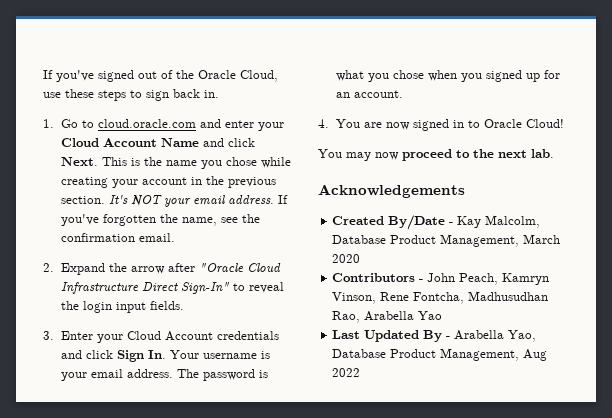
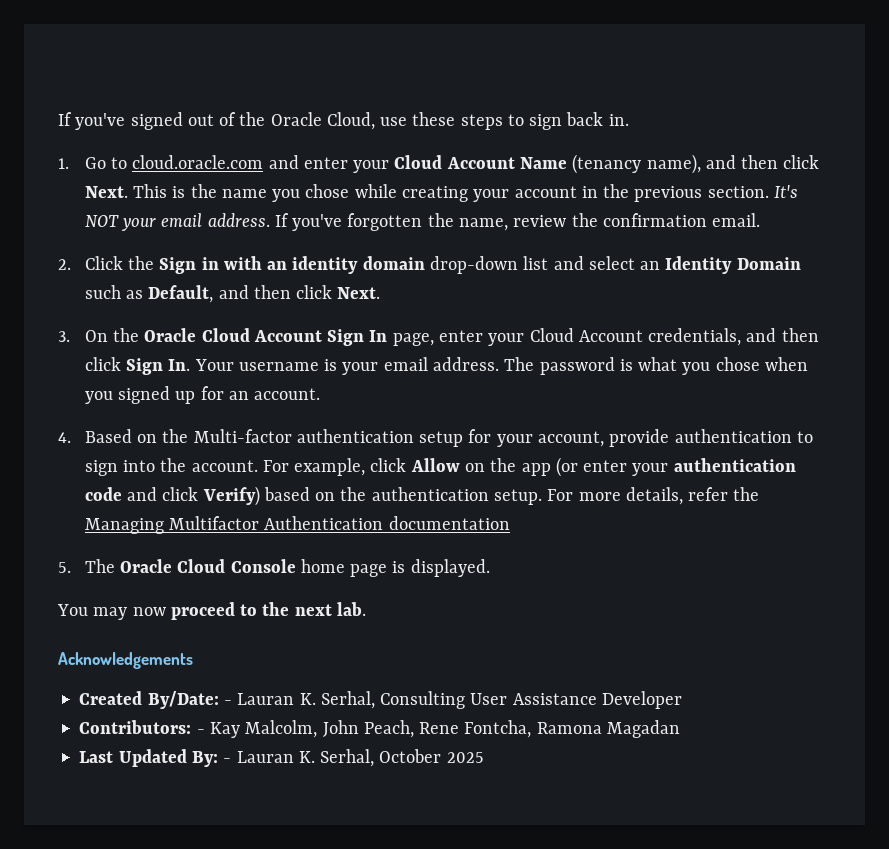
[202,138,224,147] and -> [572,154,779,174] (tenancy name), and then
[220,217,238,223] see -> [513,215,567,227] review
[60,263,281,275] [60,282,284,294] [60,301,184,313] [43,331,279,343] [60,350,82,359] Expand the arrow after "Oracle Cloud Infrastructure Direct Sign-In" to reveal the login input fields. // 3. Enter your Cloud Account credentials and -> [84,256,801,274] [84,285,381,303] [58,328,819,346] Click the Sign in with an identity domain drop-down list and select an Identity Domain such as Default, and then click Next. // 3. On the Oracle Cloud Account Sign In page, enter your Cloud Account credentials, and then
[335,119,564,131] You are now signed in to Oracle Cloud! -> [84,429,813,447] [84,457,796,477] [84,486,760,506] [84,516,510,534] [58,559,490,577] Based on the Multi-factor authentication setup for your account, provide authentication to sign into the account. For example, click Allow on the app (or enter your authentication code and click Verify) based on the authentication setup. For more details, refer the Managing Multifactor Authentication documentation // 5. The Oracle Cloud Console home page is displayed.
[388,215,541,230] [332,234,561,247] [332,254,361,263] [332,273,550,285] [332,291,549,304] [332,311,443,323] [332,330,537,342] [332,348,548,361] [332,368,361,377] By/Date - Kay Malcolm, Database Product Management, March 2020 // Contributors - John Peach, Kamryn Vinson, Rene Fontcha, Madhusudhan Rao, Arabella Yao // Last Updated By - Arabella Yao, Database Product Management, Aug 2022 -> [147,691,682,709] [79,720,680,738] [79,749,484,767] By/Date: - Lauran K. Serhal, Consulting User Assistance Developer // Contributors: - Kay Malcolm, John Peach, Rene Fontcha, Ramona Magadan // Last Updated By: - Lauran K. Serhal, October 2025

